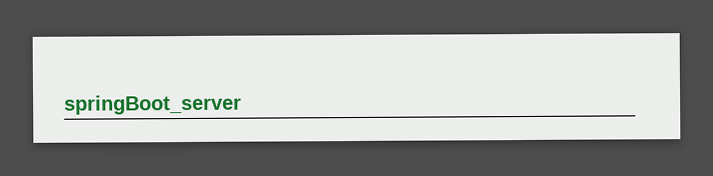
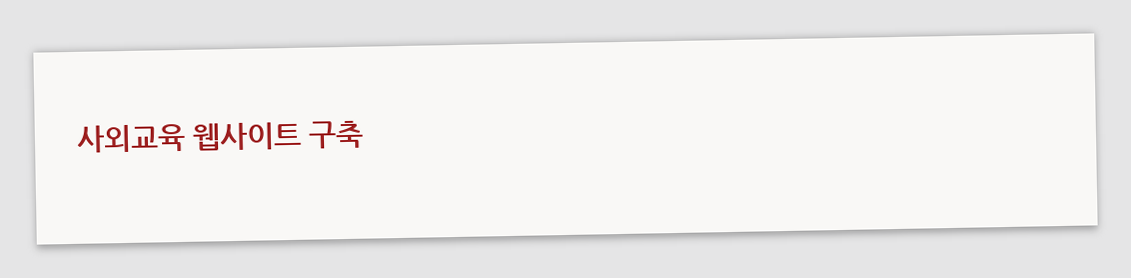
[64,94,242,115] springBoot_server -> [76,120,364,153] 사외교육 웹사이트 구축

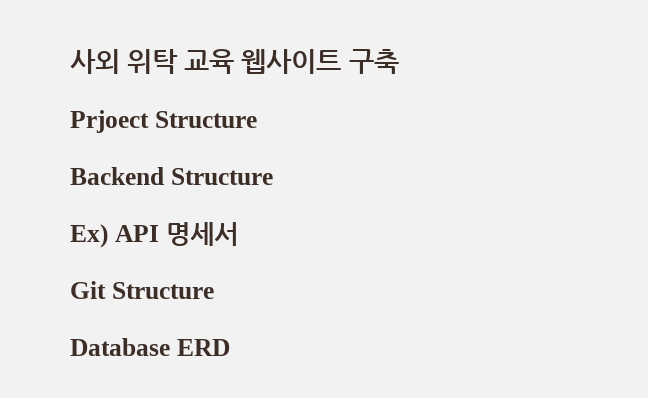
[76,123,186,153] 사외교육 -> [70,49,235,74] 사외 위탁 교육
(364, 134) none -> [70,110,257,133] [70,167,273,185] [70,222,238,248] [70,281,214,299] [70,338,230,356] // Prjoect Structure // Backend Structure // Ex) API 명세서 // Git Structure // Database ERD

